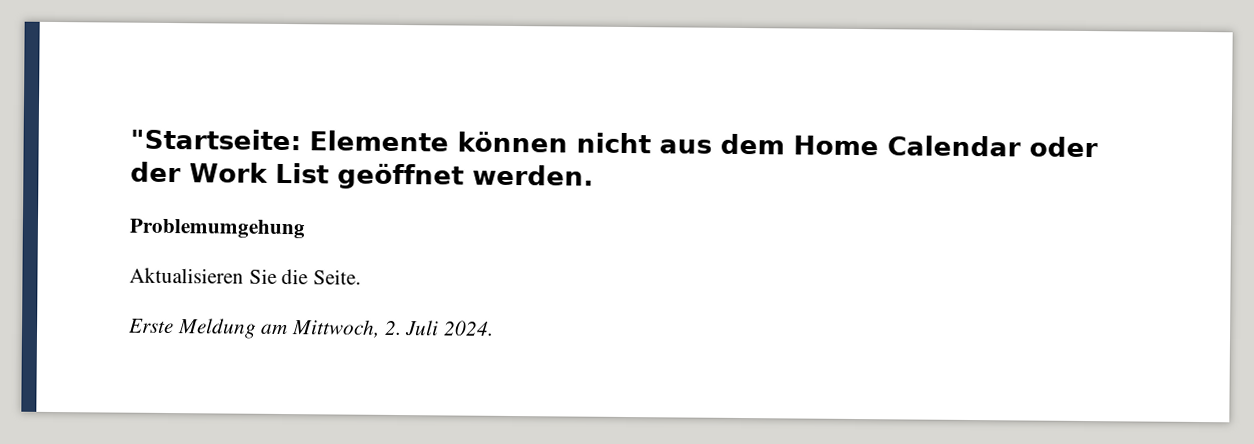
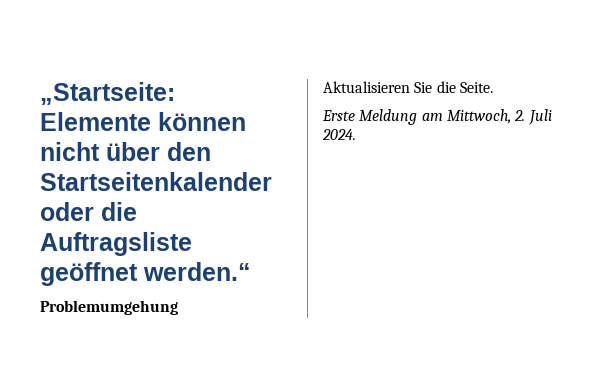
[130,128,301,151] "Startseite: -> [40,82,175,105] „Startseite:
[658,133,1098,158] [130,161,594,190] aus dem Home Calendar oder der Work List geöffnet werden. -> [106,142,211,161] [40,172,272,191] [40,202,137,221] [40,232,192,256] [40,262,251,286] über den Startseitenkalender oder die Auftragsliste geöffnet werden.“

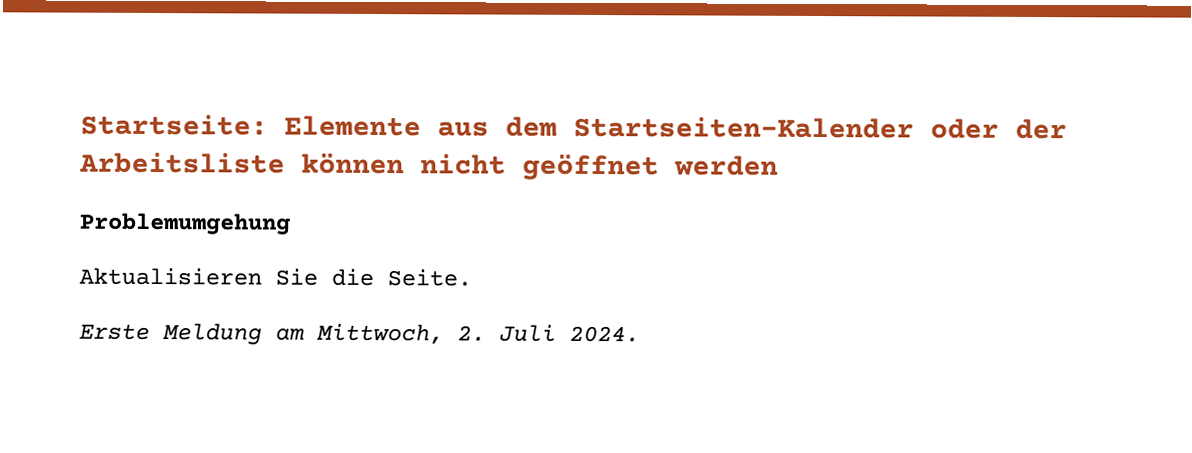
[40,82,175,105] [40,112,246,131] [40,142,211,161] [40,172,272,191] [40,202,137,221] [40,232,192,256] [40,262,251,286] „Startseite: Elemente können nicht über den Startseitenkalender oder die Auftragsliste geöffnet werden.“ -> [80,113,1067,140] [79,151,778,181] Startseite: Elemente aus dem Startseiten-Kalender oder der Arbeitsliste können nicht geöffnet werden

